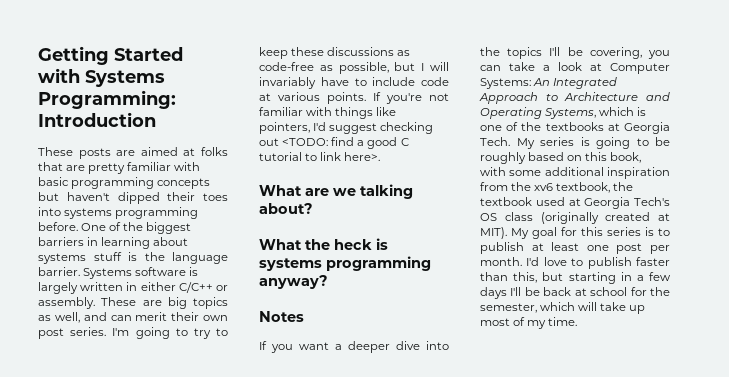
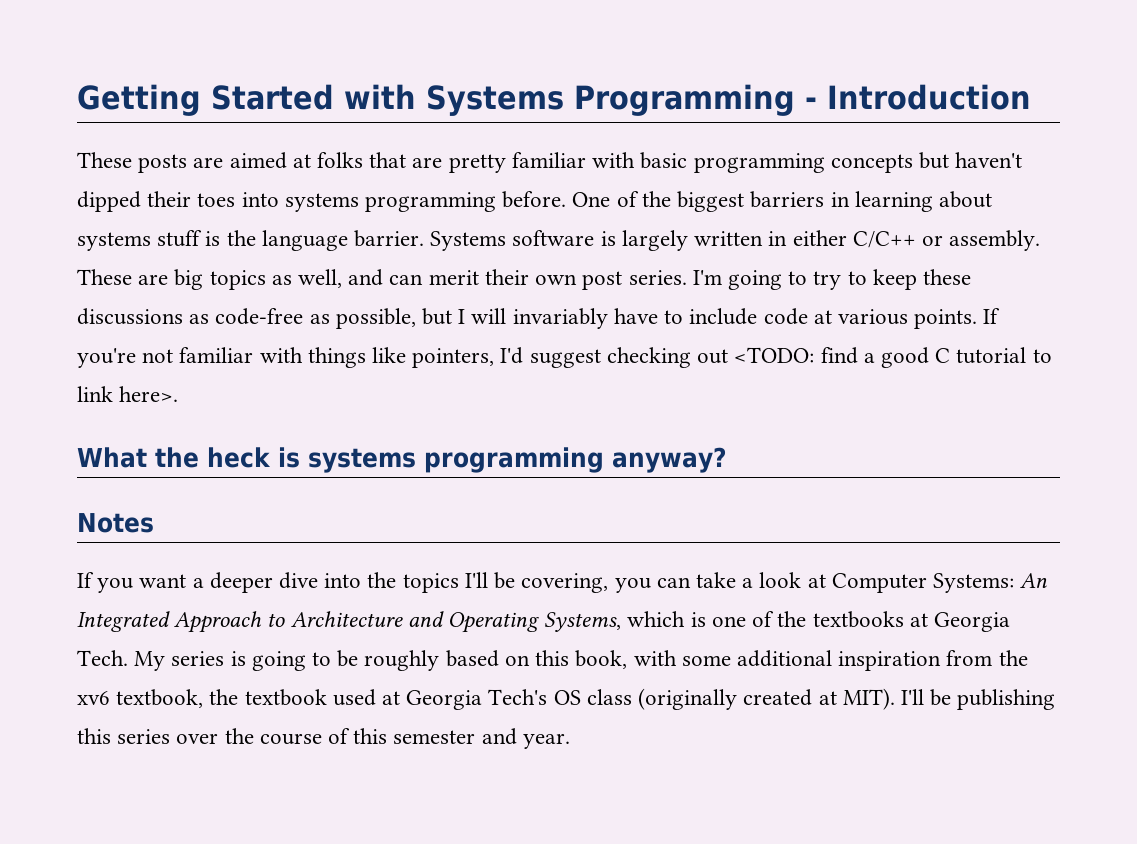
[38,90,176,109] Programming: -> [574,84,817,116] Programming -
[259,184,413,199] [259,203,313,214] // What are we talking about? -> (179, 394) none
[511,227,670,239] [480,242,670,254] [480,257,670,269] [480,272,671,284] [480,287,670,299] [480,302,646,314] [480,317,578,329] My goal for this series is to publish at least one post per month. I'd love to publish faster than this, but starting in a few days I'll be back at school for the semester, which will take up most of my time. -> [900,689,1056,710] [77,728,570,749] I'll be publishing this series over the course of this semester and year.

